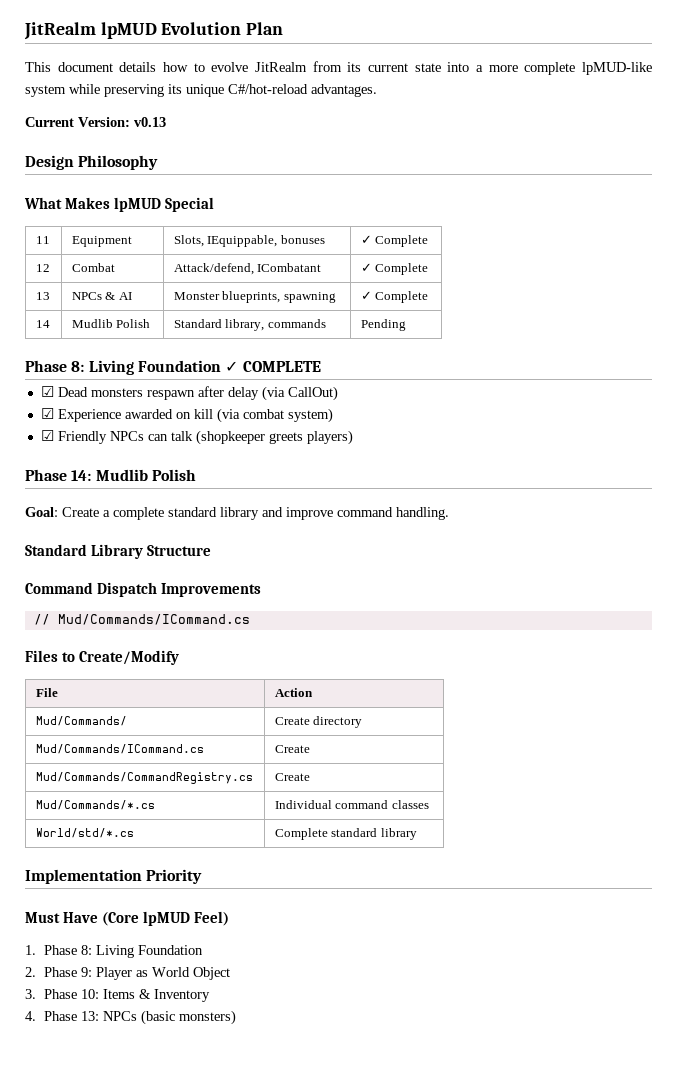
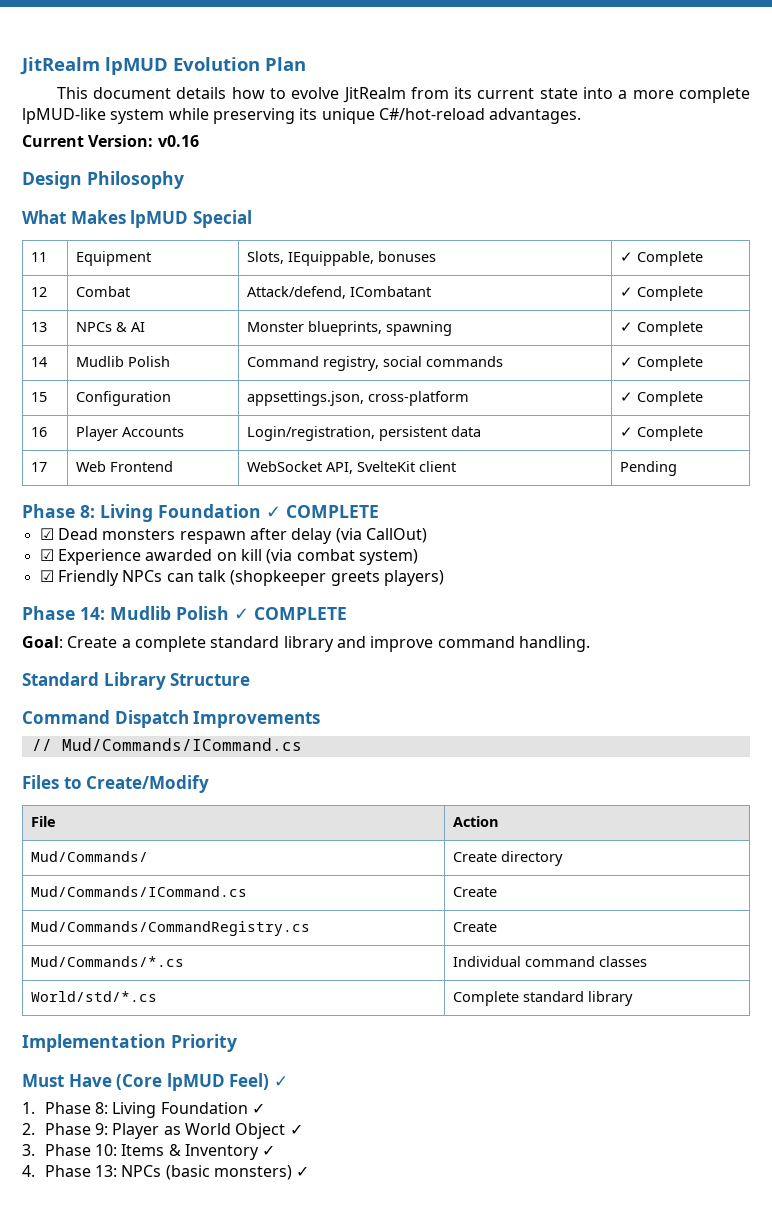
[134,117,166,127] v0.13 -> [157,135,199,147] v0.16
[173,319,326,331] Standard library, commands -> [246,356,503,371] [619,356,703,371] [30,392,47,402] [75,391,171,406] [246,391,469,406] [619,391,703,406] [30,427,47,437] [75,426,184,441] [246,426,481,441] [619,426,703,441] [30,462,47,472] [75,461,173,472] [246,461,456,474] Command registry, social commands | ✓ Complete // 15 | Configuration | appsettings.json, cross-platform | ✓ Complete // 16 | Player Accounts | Login/registration, persistent data | ✓ Complete // 17 | Web Frontend | WebSocket API, SvelteKit client
(196, 475) none -> [234,607,347,620] ✓ COMPLETE
(230, 918) none -> [273,1076,288,1087] ✓
(203, 950) none -> [251,1103,265,1114] ✓
(230, 973) none -> [289,1124,303,1135] ✓
(210, 995) none -> [262,1145,276,1156] ✓
(236, 1017) none -> [296,1166,310,1177] ✓

